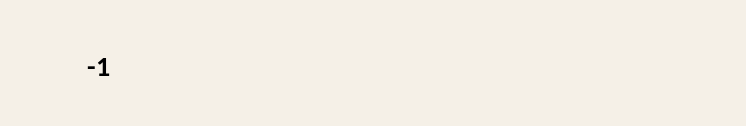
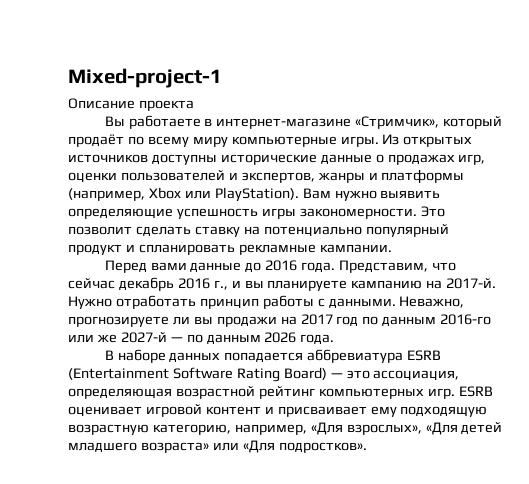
[87,58,110,76] -1 -> [68,68,222,88] [68,98,194,111] [104,115,503,129] [68,134,473,147] [68,154,486,165] [68,169,465,183] [68,187,441,202] [68,206,445,219] [68,224,449,237] [68,244,392,255] [104,260,457,273] [68,277,497,291] [68,295,465,309] [68,314,492,327] [68,332,335,344] [104,349,442,363] [68,367,460,382] [68,386,493,399] [68,404,488,417] [68,422,503,435] [68,440,367,453] Mixed-project-1 // Описание проекта // Вы работаете в интернет-магазине «Стримчик», который продаёт по всему миру компьютерные игры. Из открытых источников доступны исторические данные о продажах игр, оценки пользователей и экспертов, жанры и платформы (например, Xbox или PlayStation). Вам нужно выявить определяющие успешность игры закономерности. Это позволит сделать ставку на потенциально популярный продукт и спланировать рекламные кампании. // Перед вами данные до 2016 года. Представим, что сейчас декабрь 2016 г., и вы планируете кампанию на 2017-й. Нужно отработать принцип работы с данными. Неважно, прогнозируете ли вы продажи на 2017 год по данным 2016-го или же 2027-й — по данным 2026 года. // В наборе данных попадается аббревиатура ESRB (Entertainment Software Rating Board) — это ассоциация, определяющая возрастной рейтинг компьютерных игр. ESRB оценивает игровой контент и присваивает ему подходящую возрастную категорию, например, «Для взрослых», «Для детей младшего возраста» или «Для подростков».

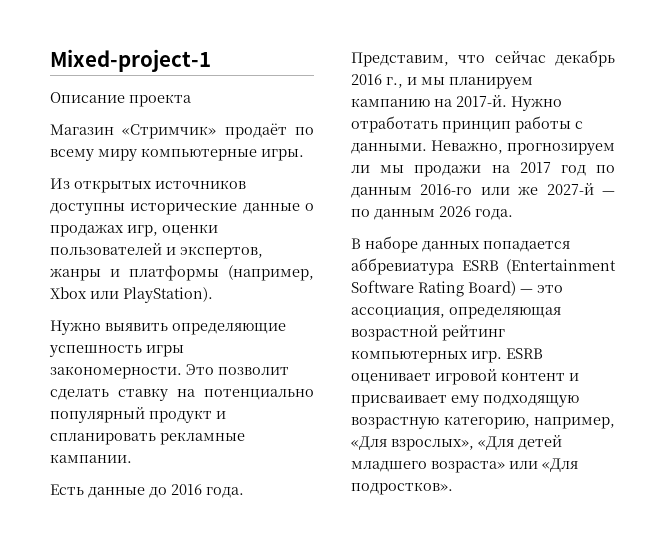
[104,115,503,129] Вы работаете в интернет-магазине «Стримчик», который -> [50,124,217,139] Магазин «Стримчик»
(379, 141) none -> (304, 155) //
[302,188,377,201] Вам нужно -> [50,320,101,335] // Нужно
[104,260,187,273] Перед вами -> [50,484,84,495] Есть
[244,280,348,291] вы планируете -> [421,77,533,89] мы планируем
[68,316,213,327] прогнозируете ли вы -> [507,143,615,155] [351,165,405,173] прогнозируем ли мы

